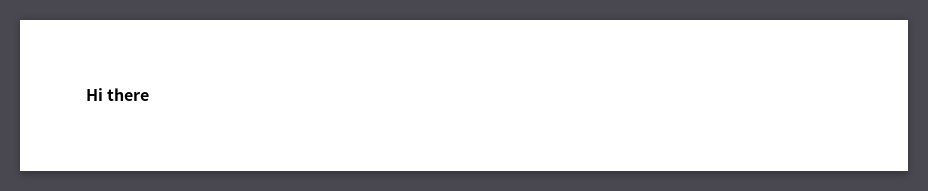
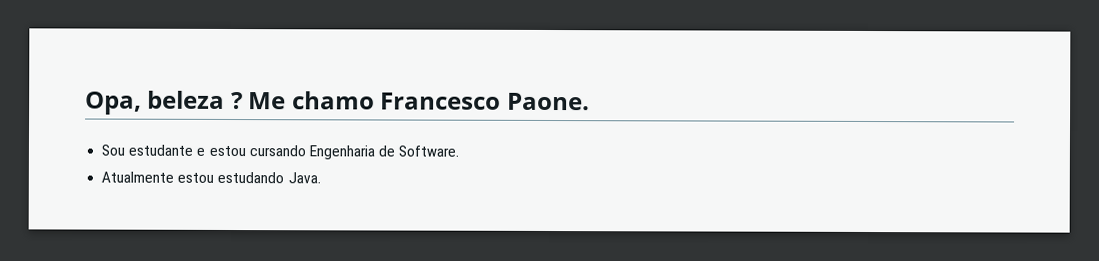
[86,88,150,101] Hi there -> [85,90,590,115] [101,144,460,160] [101,171,321,184] Opa, beleza ? Me chamo Francesco Paone. // Sou estudante e estou cursando Engenharia de Software. // Atualmente estou estudando Java.

